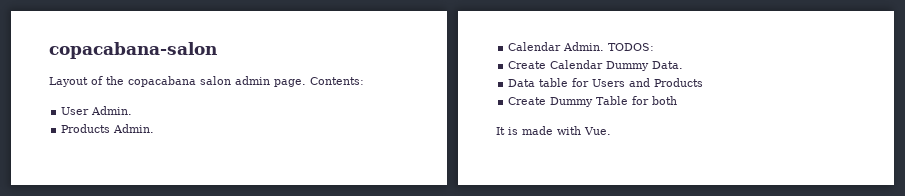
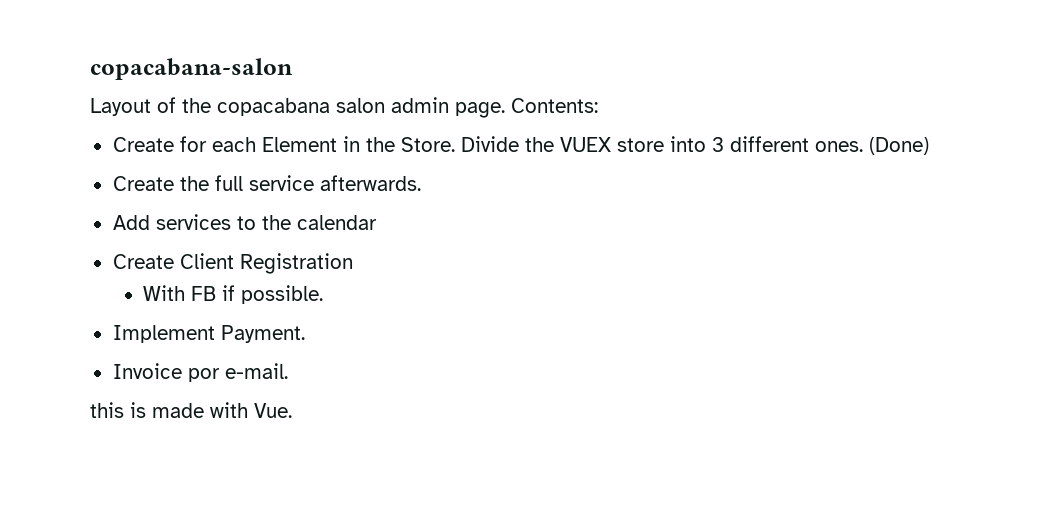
[61,106,133,115] [61,124,155,133] [508,42,655,51] [508,60,684,71] [508,78,704,87] [508,96,678,107] [496,127,505,135] User Admin. // Products Admin. // Calendar Admin. TODOS: // Create Calendar Dummy Data. // Data table for Users and Products // Create Dummy Table for both // It -> [112,136,929,155] [112,175,421,191] [112,214,377,230] [112,253,353,274] [143,285,324,304] [112,325,305,343] [112,363,288,382] [90,402,124,418] Create for each Element in the Store. Divide the VUEX store into 3 different ones. (Done) // Create the full service afterwards. // Add services to the calendar // Create Client Registration // With FB if possible. // Implement Payment. // Invoice por e-mail. // this

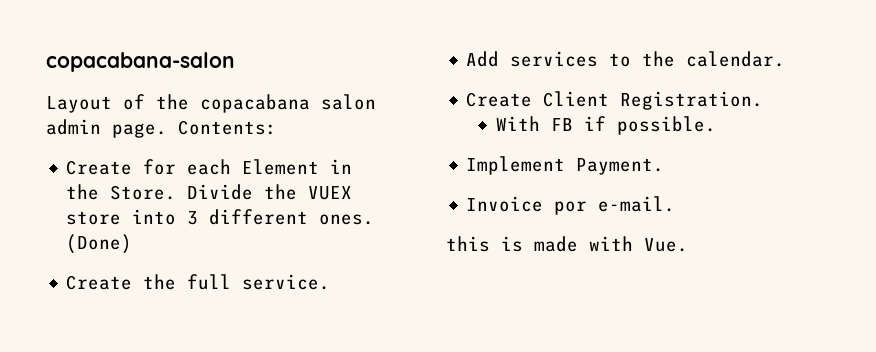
[248,175,421,191] service afterwards. -> [242,274,331,290] service.
[296,215,377,230] calendar -> [686,51,786,67] calendar.
[239,253,353,274] Registration -> [620,91,764,110] Registration.

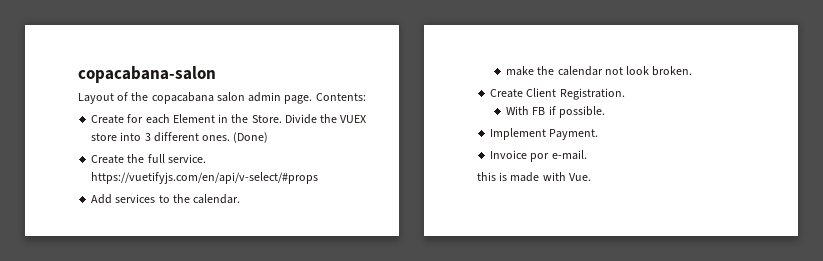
(331, 282) none -> [91,172,319,184] https://vuetifyjs.com/en/api/v-select/#props
(786, 59) none -> [506,66,693,76] // make the calendar not look broken.

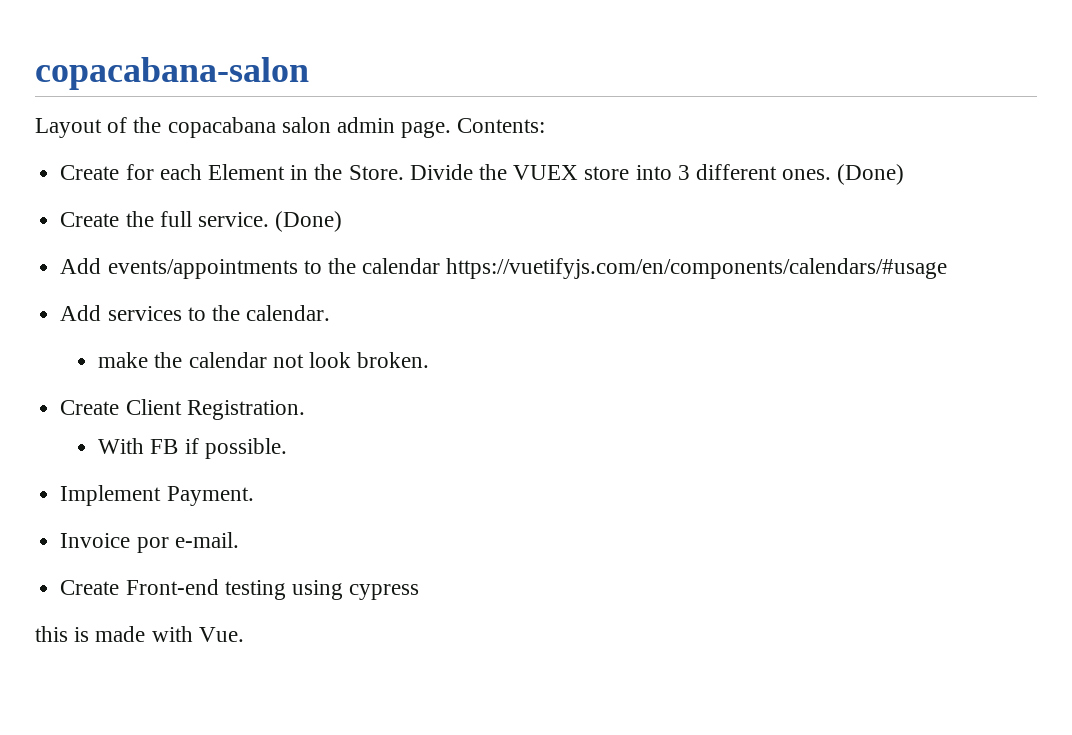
[91,172,319,184] https://vuetifyjs.com/en/api/v-select/#props -> [275,211,343,232] [60,258,948,279] (Done) // Add events/appointments to the calendar https://vuetifyjs.com/en/components/calendars/#usage
(587, 155) none -> [60,579,420,600] // Create Front-end testing using cypress

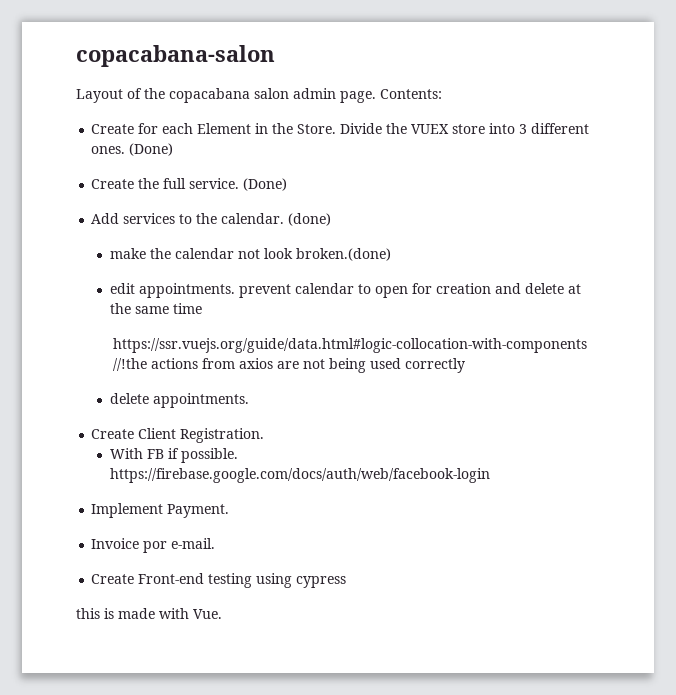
[60,258,948,279] // Add events/appointments to the calendar https://vuetifyjs.com/en/components/calendars/#usage -> (288, 184) none
(331, 313) none -> [288,213,332,226] (done)
[357,352,430,368] broken. -> [296,248,392,261] [110,283,582,298] [110,303,203,314] [113,338,588,353] [113,358,466,373] [110,393,250,408] broken.(done) // edit appointments. prevent calendar to open for creation and delete at the same time // https://ssr.vuejs.org/guide/data.html#logic-collocation-with-components //!the actions from axios are not being used correctly // delete appointments.
(287, 448) none -> [110,468,491,483] https://firebase.google.com/docs/auth/web/facebook-login

